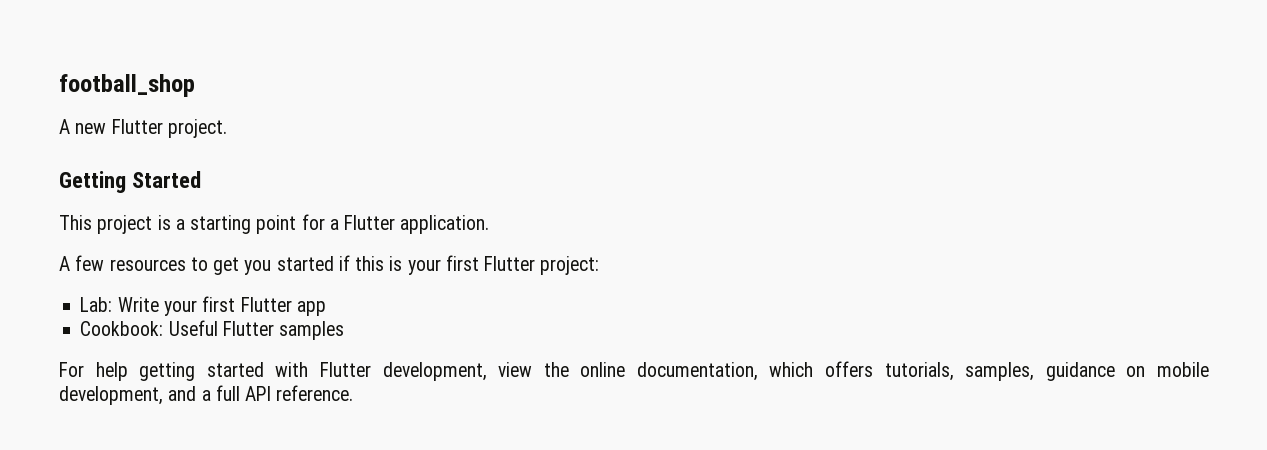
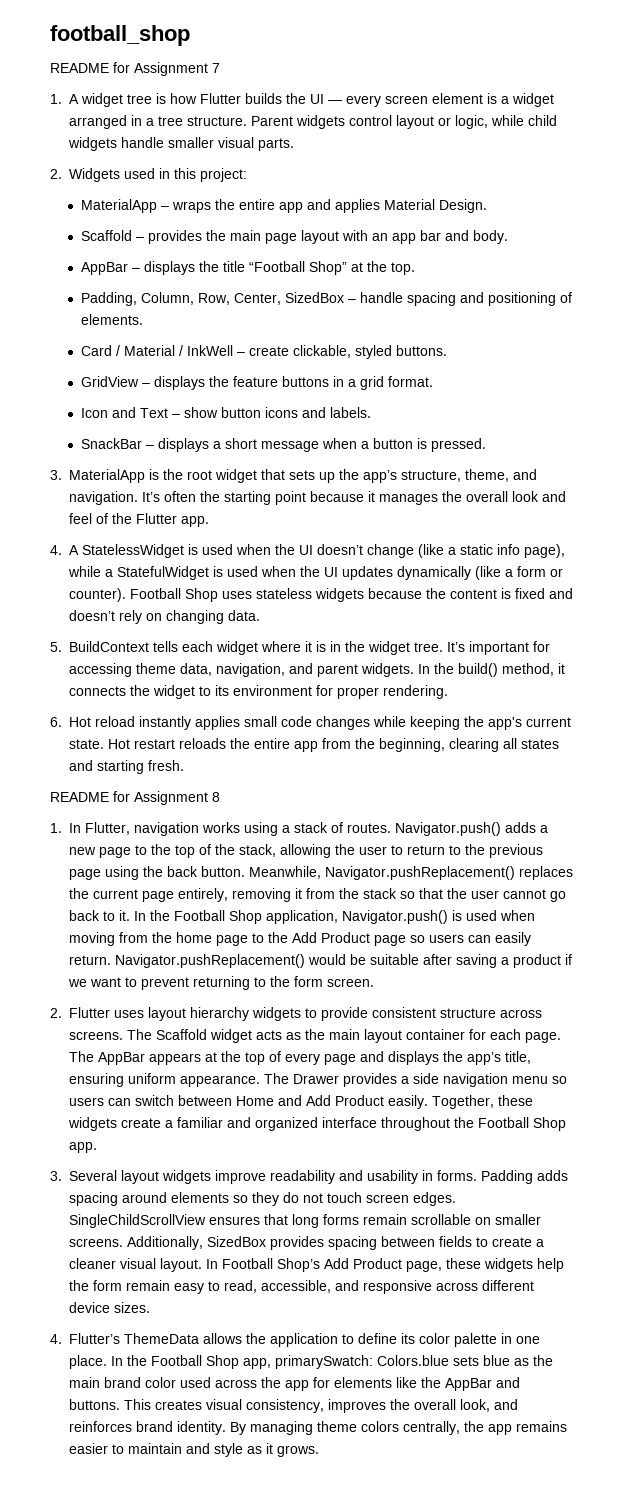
[59,119,227,138] [59,171,202,193] [59,214,490,234] [59,255,600,275] [80,296,326,316] [80,320,345,340] [59,361,1209,381] [59,385,354,405] A new Flutter project. // Getting Started // This project is a starting point for a Flutter application. // A few resources to get you started if this is your first Flutter project: // Lab: Write your first Flutter app // Cookbook: Useful Flutter samples // For help getting started with Flutter development, view the online documentation, which offers tutorials, samples, guidance on mobile development, and a full API reference. -> [50,62,220,76] [50,93,554,107] [69,115,557,129] [68,137,294,151] [50,168,247,182] [81,199,488,213] [81,230,509,244] [81,261,416,275] [81,292,573,306] [81,314,144,325] [81,345,448,359] [81,376,434,390] [81,407,372,418] [81,438,487,452] [50,469,537,483] [69,491,566,505] [69,513,209,527] [50,544,565,558] [68,566,563,580] [69,588,573,602] [69,610,260,624] [50,641,550,655] [69,663,565,677] [69,685,448,699] [50,716,571,730] [69,738,559,752] [69,760,184,774] [50,791,220,805] [50,822,548,836] [69,844,543,858] [69,866,573,880] [69,888,566,902] [69,910,535,924] [69,932,531,946] [69,954,572,968] [68,976,374,990] [50,1007,542,1021] [69,1029,561,1043] [69,1051,531,1065] [69,1073,567,1087] [69,1095,533,1109] [68,1117,566,1131] [69,1142,97,1153] [50,1170,568,1184] [69,1192,456,1206] [69,1214,541,1228] [69,1236,544,1250] [69,1258,564,1272] [69,1280,534,1294] [69,1302,150,1313] [50,1333,540,1347] [69,1355,553,1369] [69,1377,520,1391] [69,1399,518,1413] [69,1421,567,1435] [69,1443,319,1457] README for Assignment 7 // 1. A widget tree is how Flutter builds the UI — every screen element is a widget arranged in a tree structure. Parent widgets control layout or logic, while child widgets handle smaller visual parts. // 2. Widgets used in this project: // MaterialApp – wraps the entire app and applies Material Design. // Scaffold – provides the main page layout with an app bar and body. // AppBar – displays the title “Football Shop” at the top. // Padding, Column, Row, Center, SizedBox – handle spacing and positioning of elements. // Card / Material / InkWell – create clickable, styled buttons. // GridView – displays the feature buttons in a grid format. // Icon and Text – show button icons and labels. // SnackBar – displays a short message when a button is pressed. // 3. MaterialApp is the root widget that sets up the app’s structure, theme, and navigation. It’s often the starting point because it manages the overall look and feel of the Flutter app. // 4. A StatelessWidget is used when the UI doesn’t change (like a static info page), while a StatefulWidget is used when the UI updates dynamically (like a form or counter). Football Shop uses stateless widgets because the content is fixed and doesn’t rely on changing data. // 5. BuildContext tells each widget where it is in the widget tree. It’s important for accessing theme data, navigation, and parent widgets. In the build() method, it connects the widget to its environment for proper rendering. // 6. Hot reload instantly applies small code changes while keeping the app's current state. Hot restart reloads the entire app from the beginning, clearing all states and starting fresh. // README for Assignment 8 // 1. In Flutter, navigation works using a stack of routes. Navigator.push() adds a new page to the top of the stack, allowing the user to return to the previous page using the back button. Meanwhile, Navigator.pushReplacement() replaces the current page entirely, removing it from the stack so that the user cannot go back to it. In the Football Shop application, Navigator.push() is used when moving from the home page to the Add Product page so users can easily return. Navigator.pushReplacement() would be suitable after saving a product if we want to prevent returning to the form screen. // 2. Flutter uses layout hierarchy widgets to provide consistent structure across screens. The Scaffold widget acts as the main layout container for each page. The AppBar appears at the top of every page and displays the app’s title, ensuring uniform appearance. The Drawer provides a side navigation menu so users can switch between Home and Add Product easily. Together, these widgets create a familiar and organized interface throughout the Football Shop app. // 3. Several layout widgets improve readability and usability in forms. Padding adds spacing around elements so they do not touch screen edges. SingleChildScrollView ensures that long forms remain scrollable on smaller screens. Additionally, SizedBox provides spacing between fields to create a cleaner visual layout. In Football Shop’s Add Product page, these widgets help the form remain easy to read, accessible, and responsive across different device sizes. // 4. Flutter’s ThemeData allows the application to define its color palette in one place. In the Football Shop app, primarySwatch: Colors.blue sets blue as the main brand color used across the app for elements like the AppBar and buttons. This creates visual consistency, improves the overall look, and reinforces brand identity. By managing theme colors centrally, the app remains easier to maintain and style as it grows.

